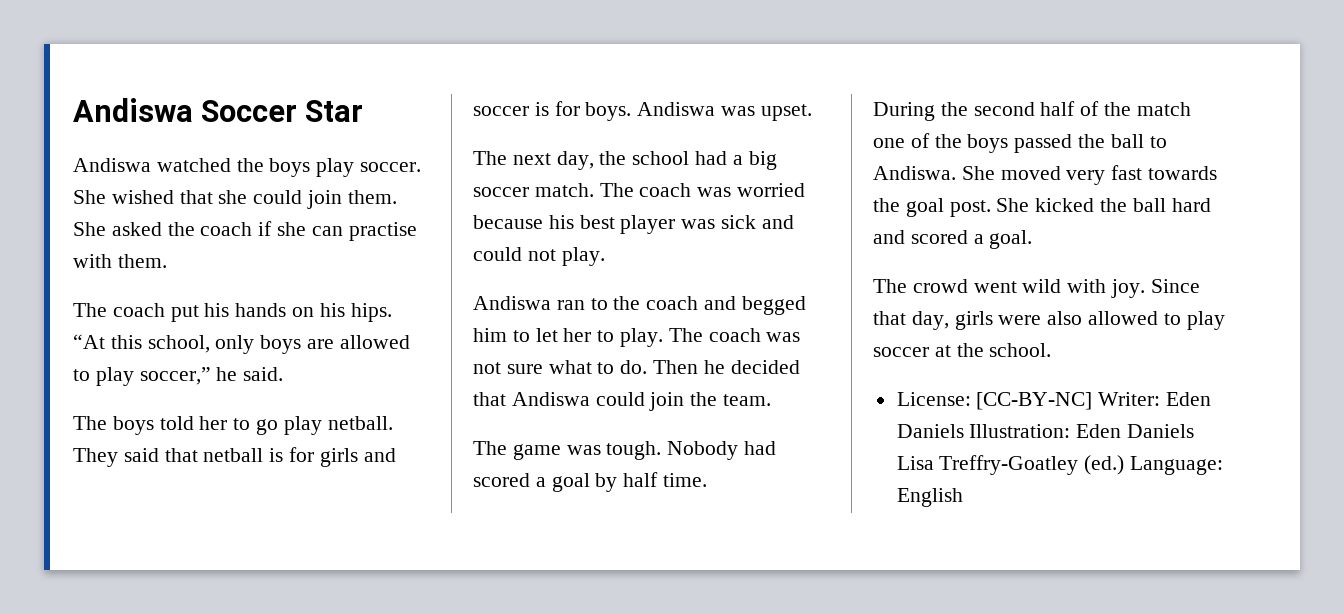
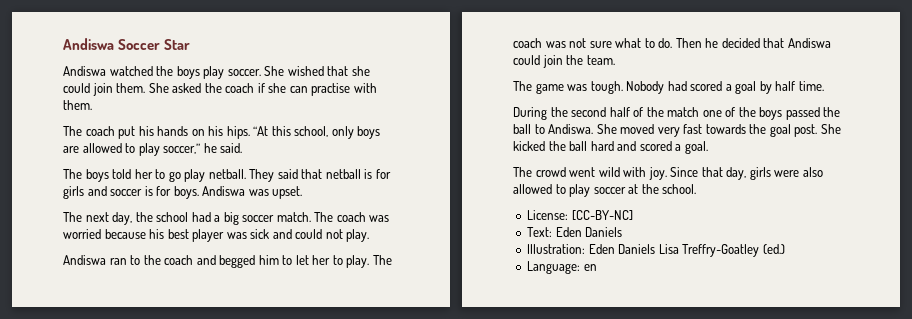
[1098,392,1212,406] [896,424,964,438] Writer: Eden Daniels -> [527,227,623,237] // Text: Eden Daniels //
[1130,456,1224,475] [896,488,963,507] Language: English -> [527,261,597,274] // Language: en

